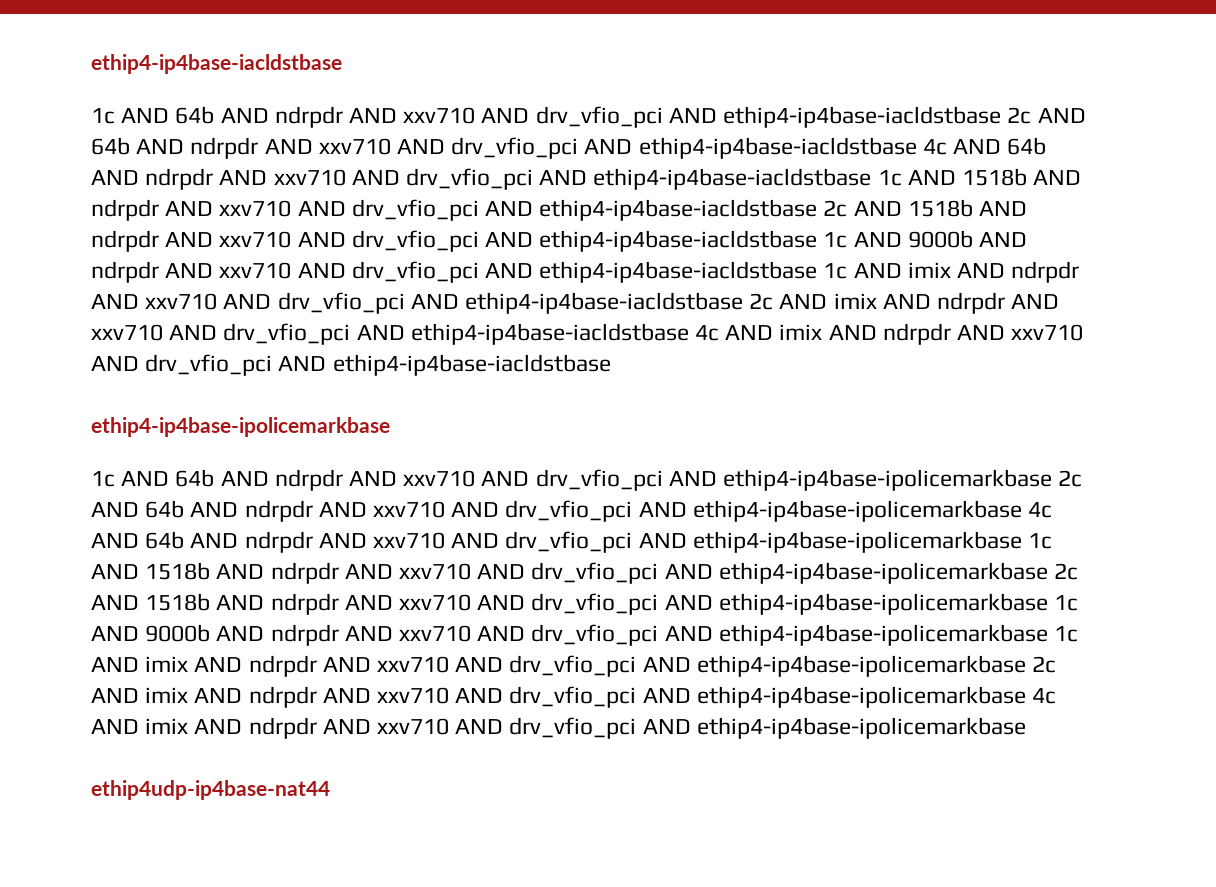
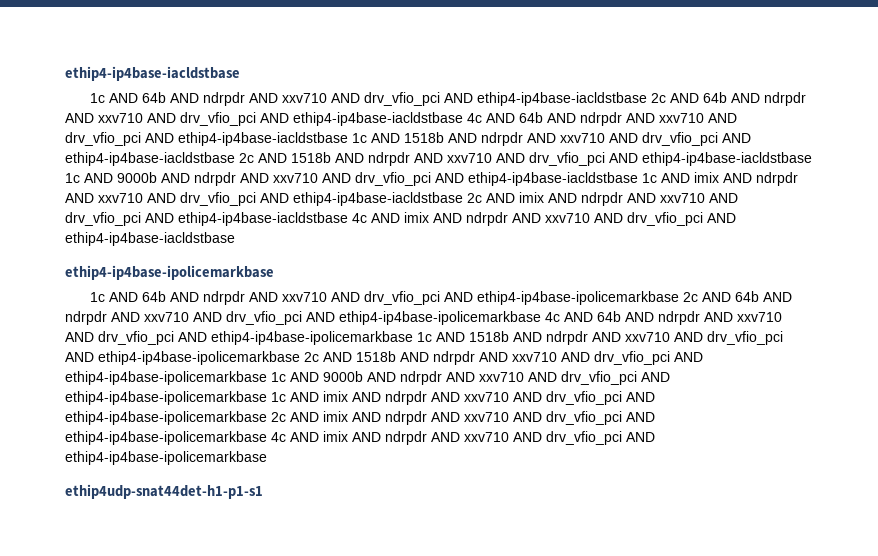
[91,780,330,800] ethip4udp-ip4base-nat44 -> [65,484,263,499] ethip4udp-snat44det-h1-p1-s1

